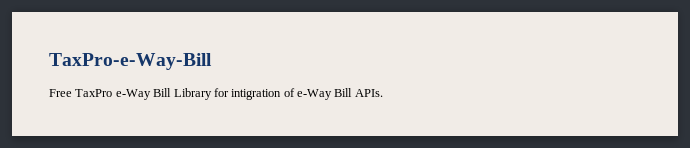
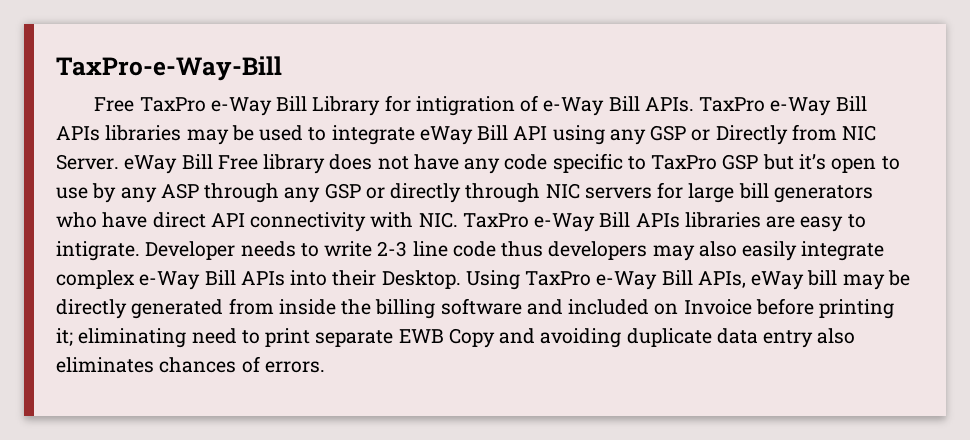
(383, 93) none -> [699,96,867,116] [56,124,877,145] [56,153,900,174] [56,182,873,203] [56,212,866,232] [56,241,885,261] [56,270,910,290] [56,298,895,319] [56,328,856,348] [56,356,325,373] TaxPro e-Way Bill APIs libraries may be used to integrate eWay Bill API using any GSP or Directly from NIC Server. eWay Bill Free library does not have any code specific to TaxPro GSP but it’s open to use by any ASP through any GSP or directly through NIC servers for large bill generators who have direct API connectivity with NIC. TaxPro e-Way Bill APIs libraries are easy to intigrate. Developer needs to write 2-3 line code thus developers may also easily integrate complex e-Way Bill APIs into their Desktop. Using TaxPro e-Way Bill APIs, eWay bill may be directly generated from inside the billing software and included on Invoice before printing it; eliminating need to print separate EWB Copy and avoiding duplicate data entry also eliminates chances of errors.

